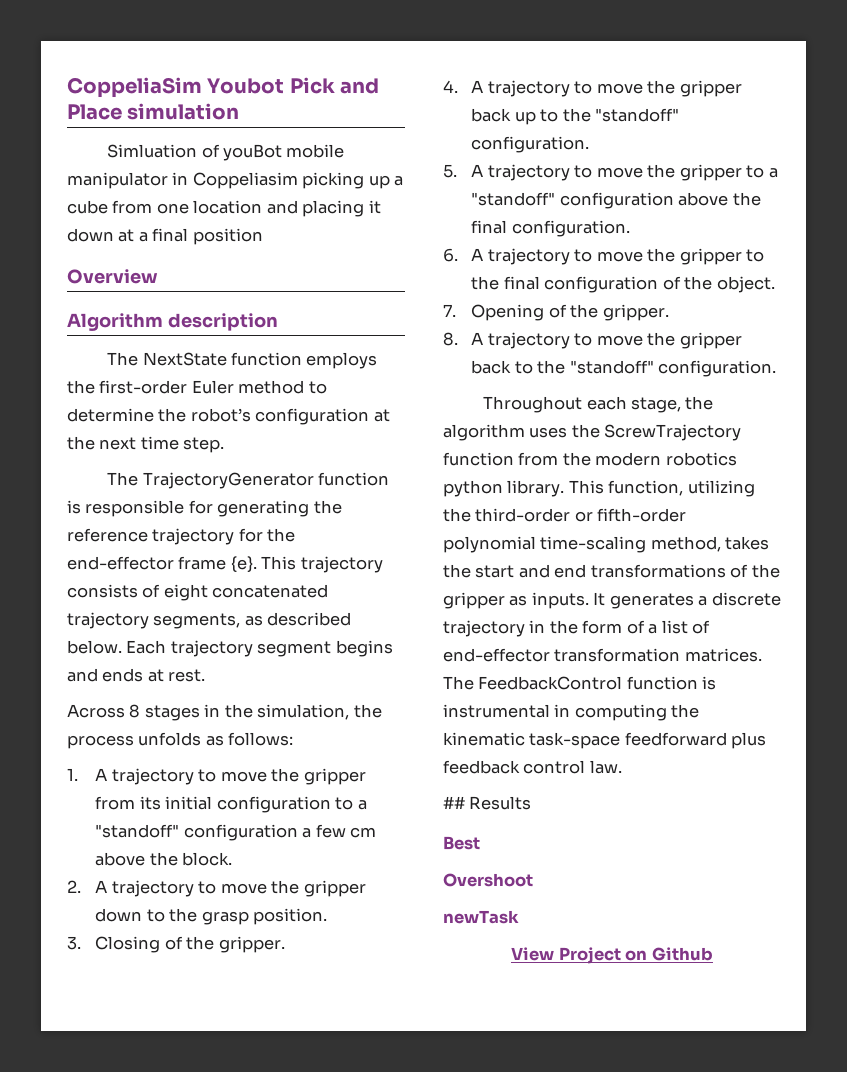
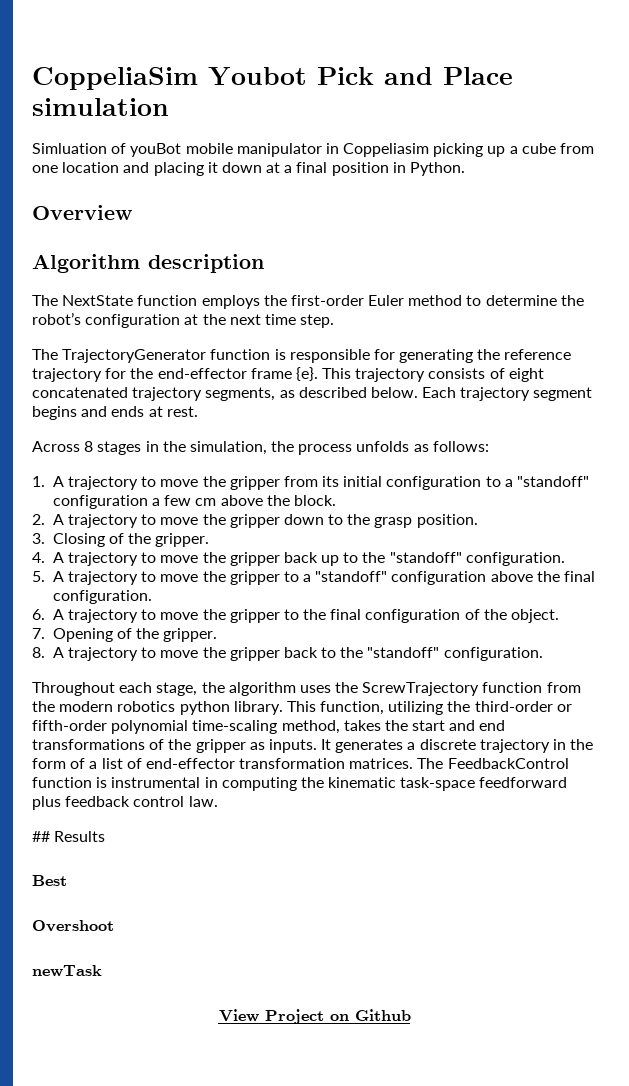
(263, 236) none -> [392,162,466,176] in Python.

